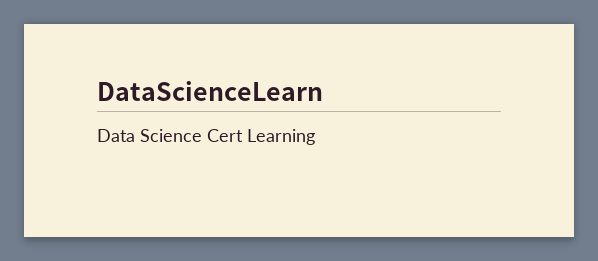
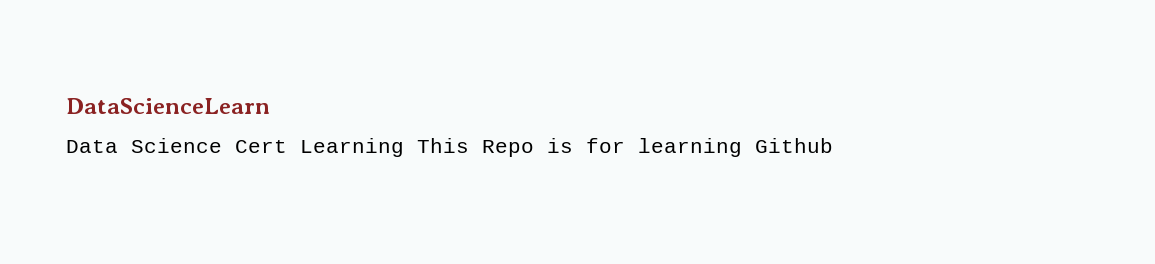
(315, 137) none -> [417,138,833,157] This Repo is for learning Github

